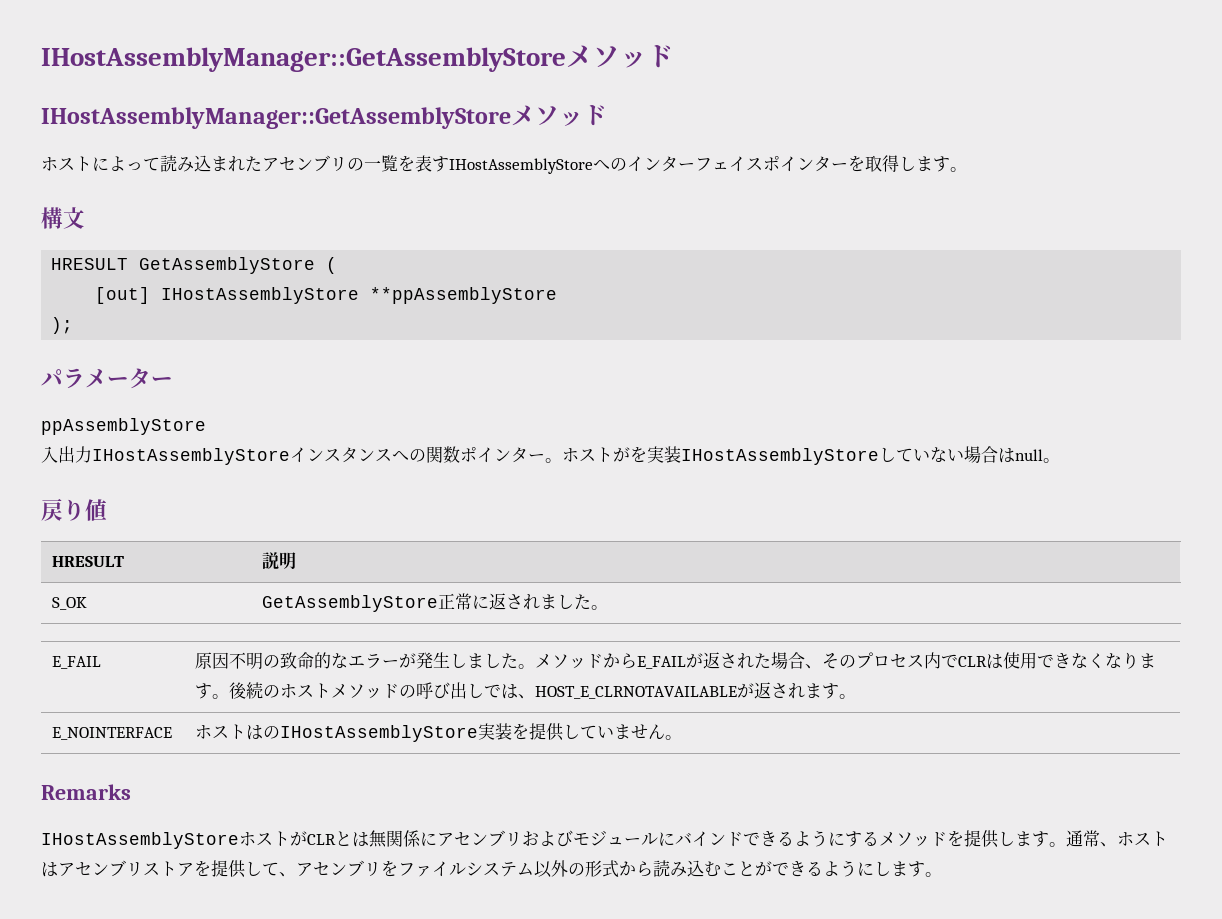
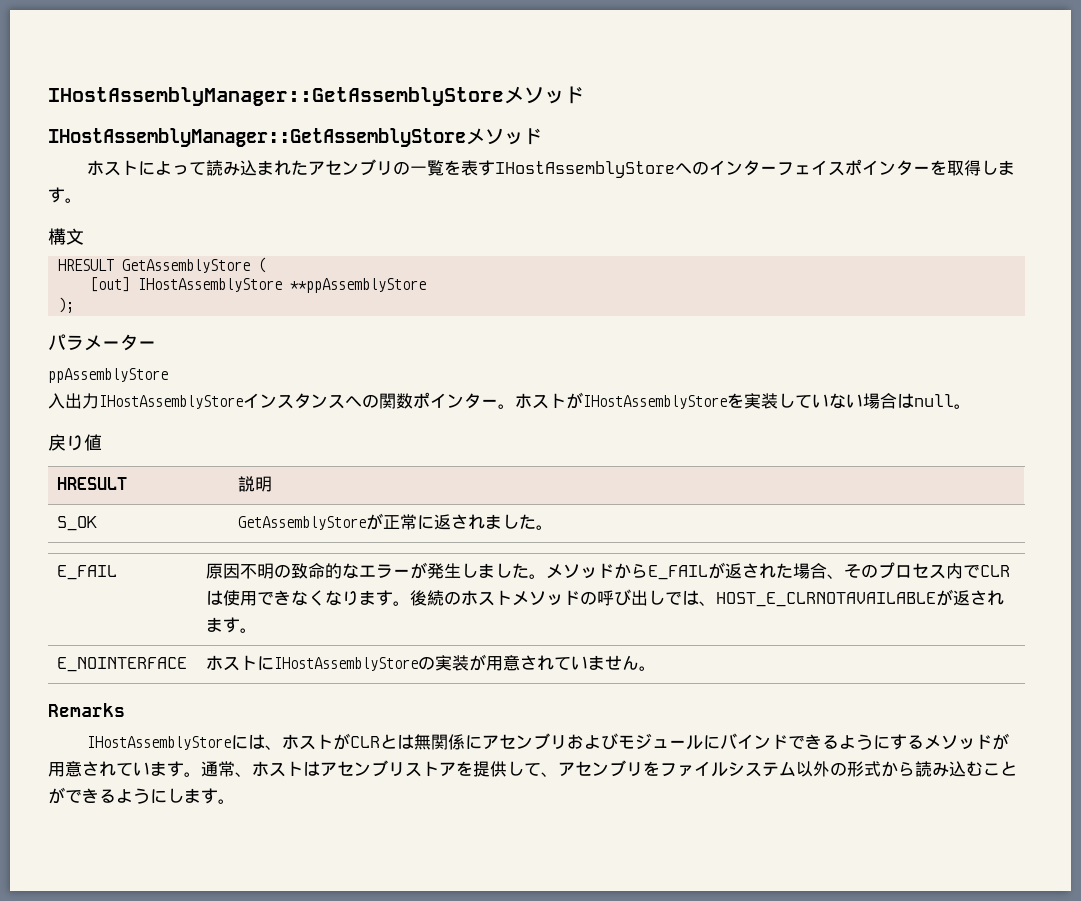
[630,446,879,465] を実装IHostAssemblyStore -> [583,393,778,409] IHostAssemblyStoreを実装
(439, 603) none -> [366,513,384,530] が
[246,723,581,742] はのIHostAssemblyStore実装を提供し -> [257,654,555,671] にIHostAssemblyStoreの実装が用意され
(239, 840) none -> [231,734,283,750] には、
[947,830,1015,848] を提供し -> [992,733,1010,750] [48,761,150,777] が用意されてい

